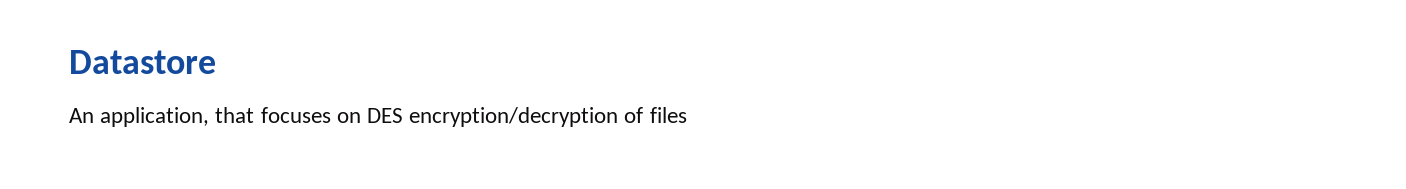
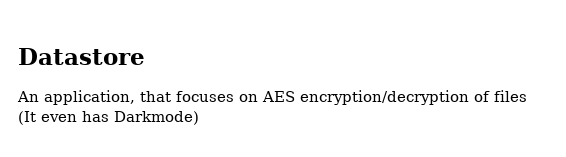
[367,108,404,123] DES -> [262,91,295,102] AES
(687, 115) none -> [18,111,199,125] (It even has Darkmode)

